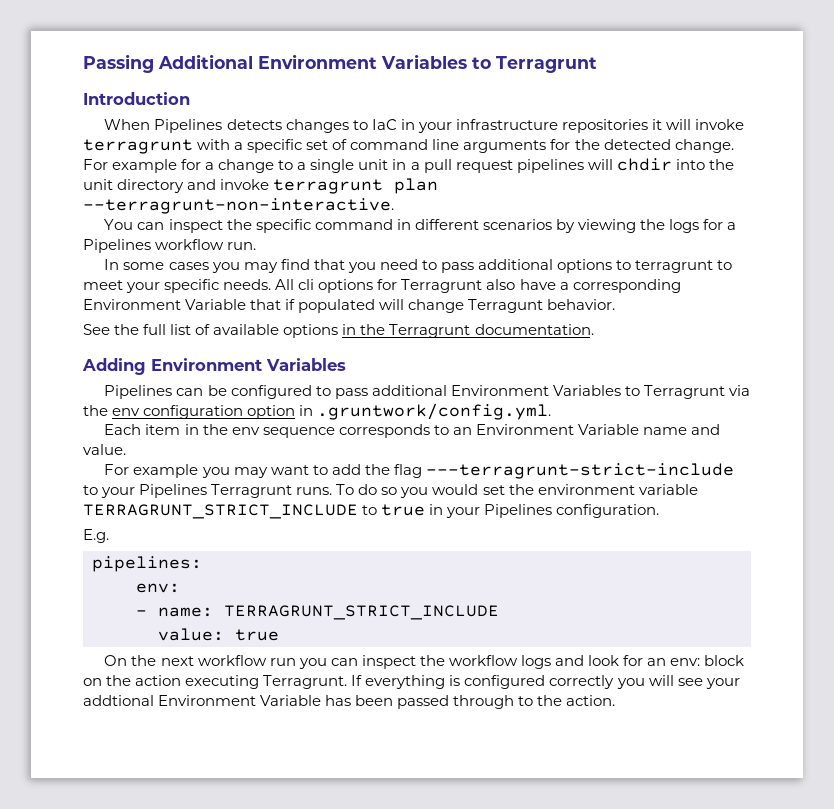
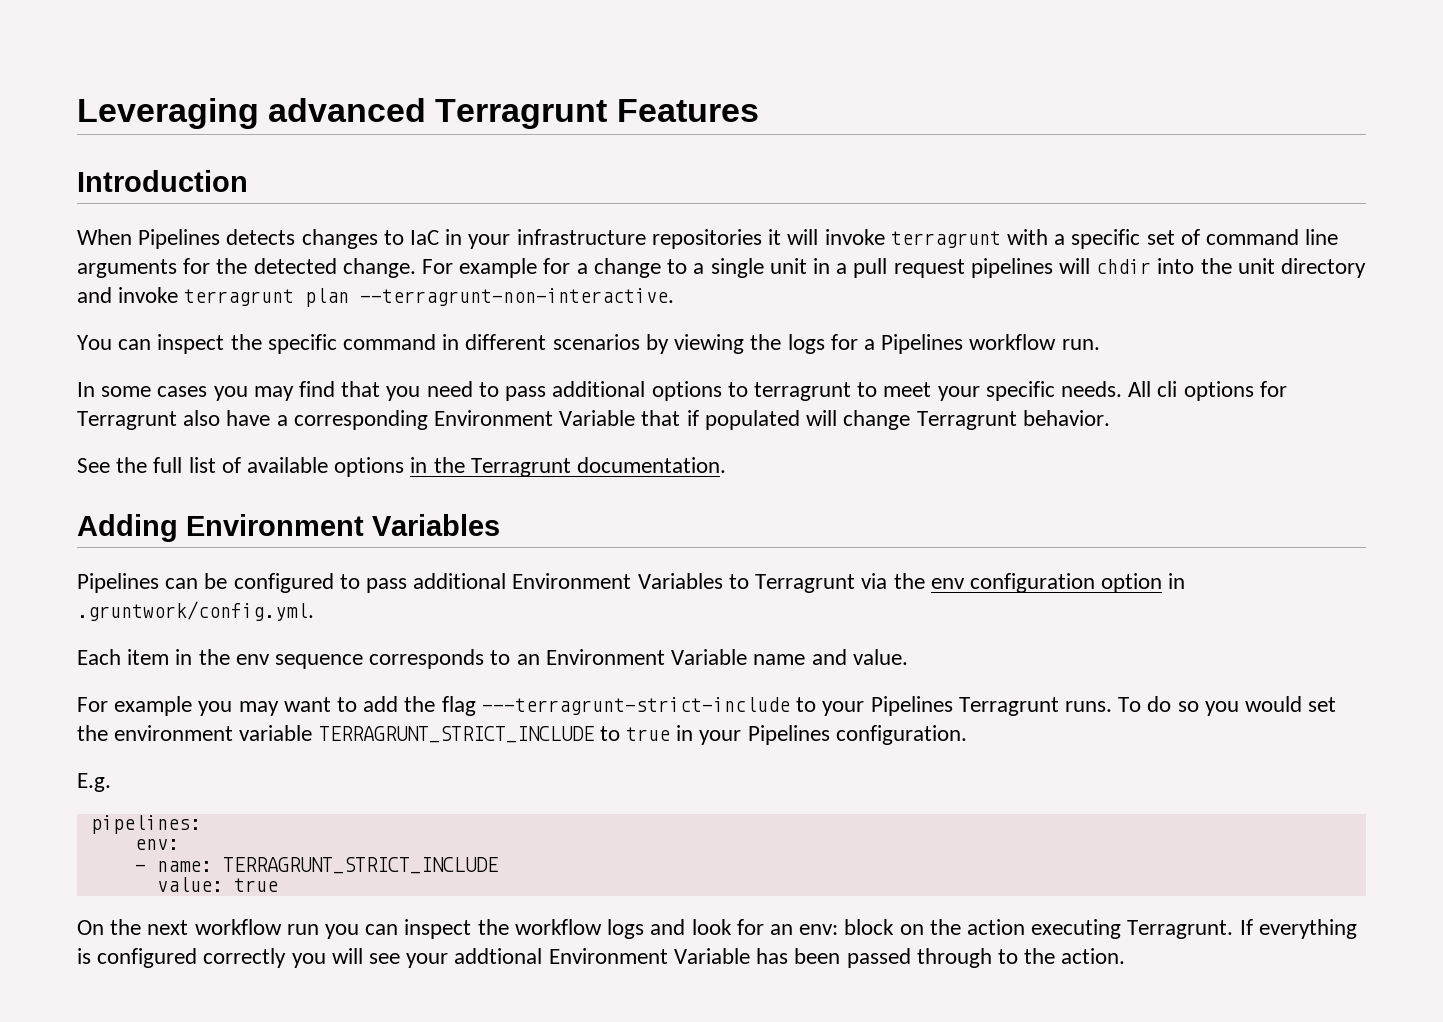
[83,54,597,73] Passing Additional Environment Variables to Terragrunt -> [77,98,759,129] Leveraging advanced Terragrunt Features
[468,299,544,313] Terragunt -> [916,411,1017,430] Terragrunt

